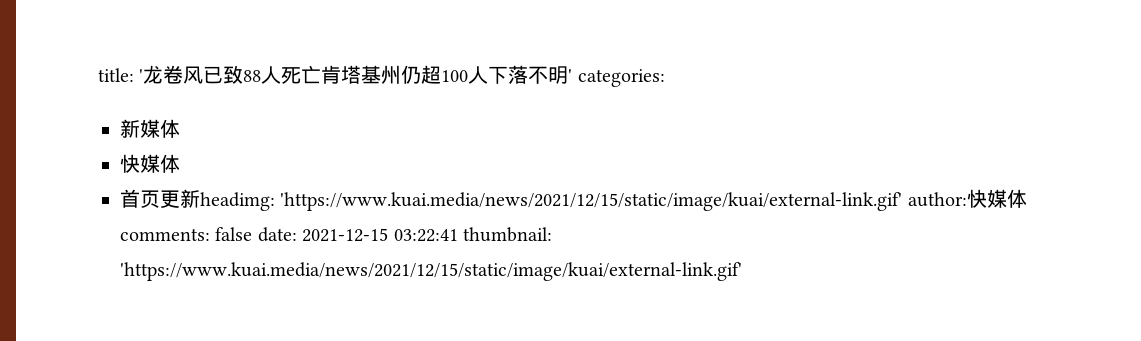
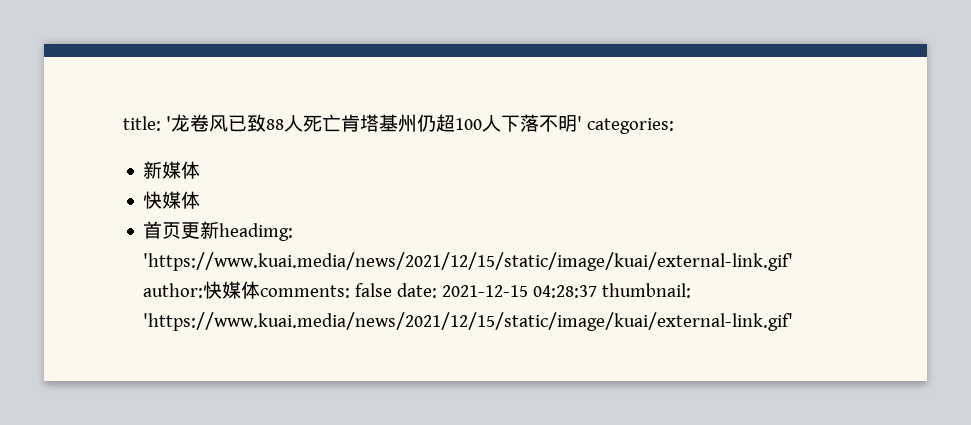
[393,229,458,242] 03:22:41 -> [533,285,598,298] 04:28:37

